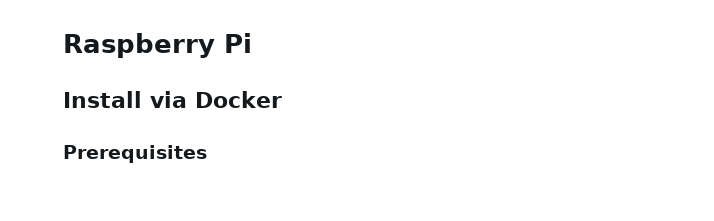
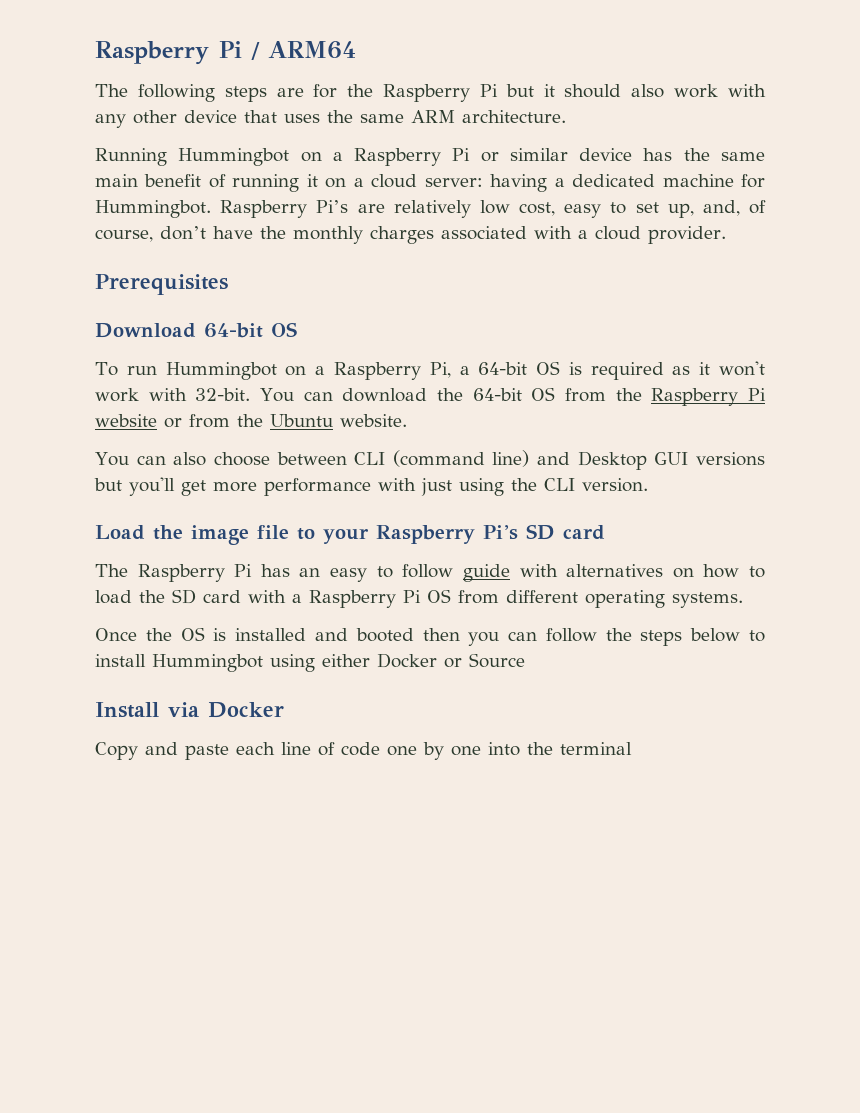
[63,33,252,58] [63,91,282,108] [63,145,207,163] Raspberry Pi // Install via Docker // Prerequisites -> [95,41,356,65] [95,84,766,102] [95,110,566,128] [95,148,765,166] [95,174,765,192] [95,200,766,218] [95,226,726,244] [95,274,228,295] [95,322,297,338] [95,361,765,380] [95,387,766,406] [95,414,407,428] [95,450,765,470] [94,477,648,496] [95,524,605,545] [95,564,766,582] [95,589,743,608] [95,627,766,646] [95,653,525,672] [95,702,284,718] [95,742,632,760] Raspberry Pi / ARM64 // The following steps are for the Raspberry Pi but it should also work with any other device that uses the same ARM architecture. // Running Hummingbot on a Raspberry Pi or similar device has the same main benefit of running it on a cloud server: having a dedicated machine for Hummingbot. Raspberry Pi’s are relatively low cost, easy to set up, and, of course, don’t have the monthly charges associated with a cloud provider. // Prerequisites // Download 64-bit OS // To run Hummingbot on a Raspberry Pi, a 64-bit OS is required as it won't work with 32-bit. You can download the 64-bit OS from the Raspberry Pi website or from the Ubuntu website. // You can also choose between CLI (command line) and Desktop GUI versions but you'll get more performance with just using the CLI version. // Load the image file to your Raspberry Pi’s SD card // The Raspberry Pi has an easy to follow guide with alternatives on how to load the SD card with a Raspberry Pi OS from different operating systems. // Once the OS is installed and booted then you can follow the steps below to install Hummingbot using either Docker or Source // Install via Docker // Copy and paste each line of code one by one into the terminal

